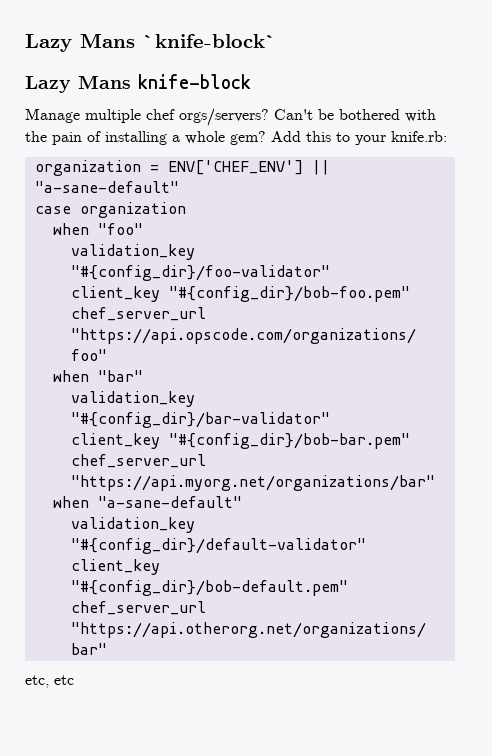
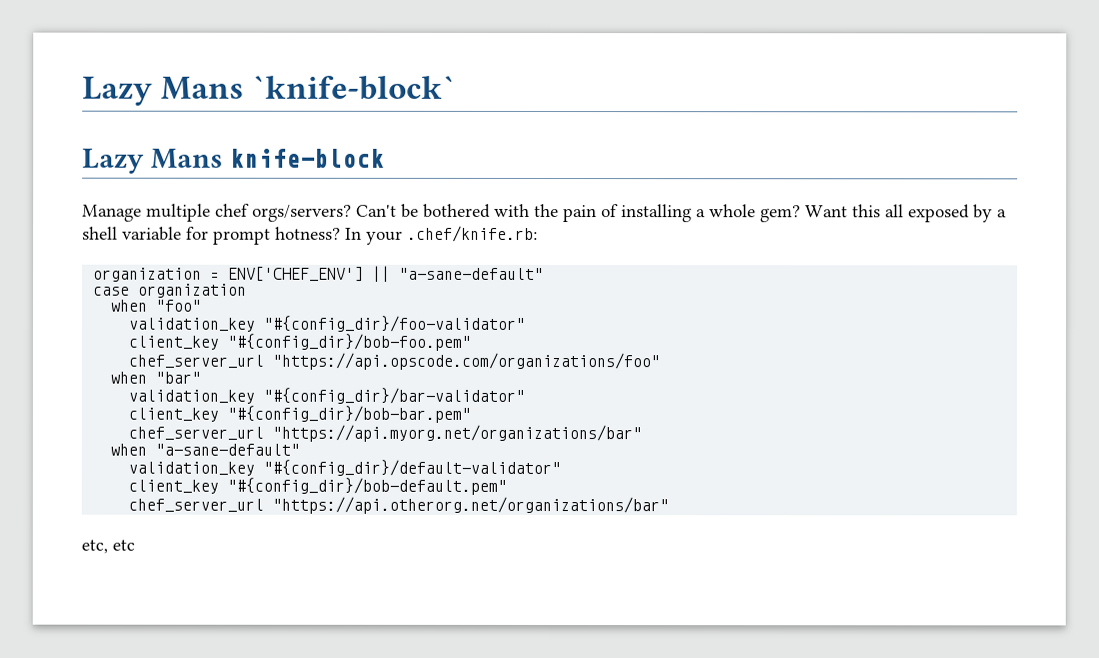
[271,131,447,145] Add this to your knife.rb: -> [805,204,1007,223] [82,225,538,245] Want this all exposed by a shell variable for prompt hotness? In your .chef/knife.rb:

